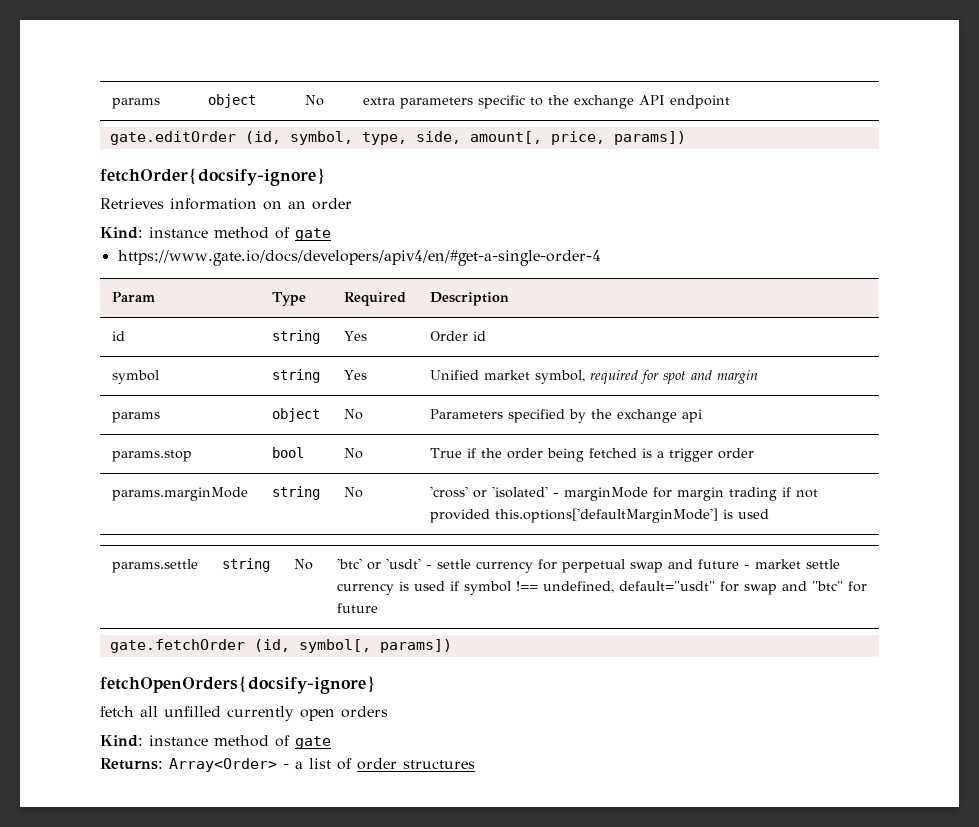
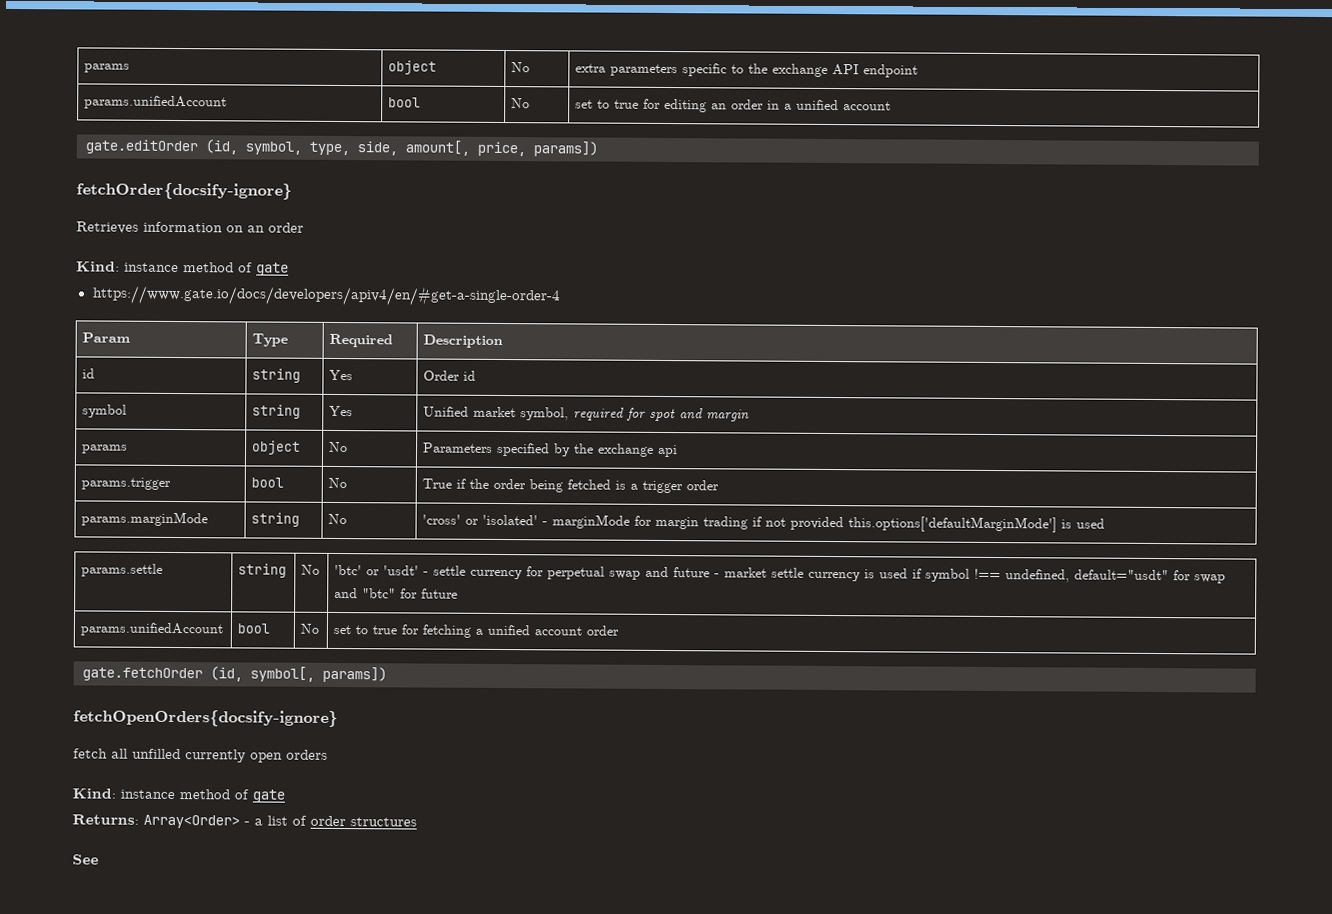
(730, 102) none -> [84,95,228,110] [388,97,422,108] [511,98,531,109] [575,98,892,113] // params.unifiedAccount | bool | No | set to true for editing an order in a unified account
[111,450,192,462] params.stop -> [81,477,172,490] params.trigger
(378, 608) none -> [80,622,224,637] [237,623,271,634] [300,623,320,634] [333,624,620,638] // params.unifiedAccount | bool | No | set to true for fetching a unified account order
(475, 764) none -> [72,854,99,865] // See

